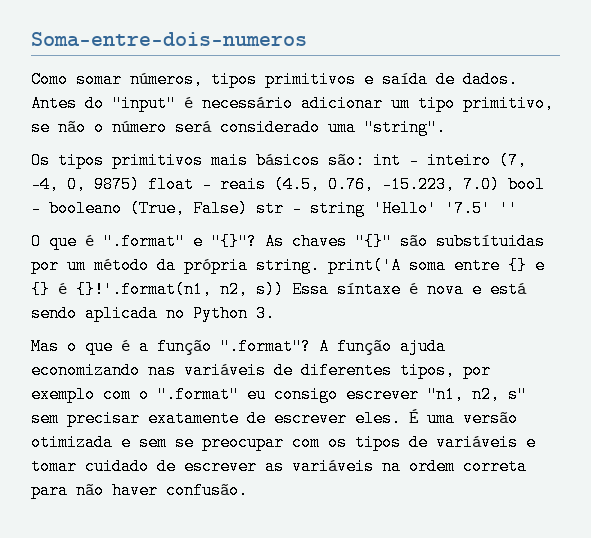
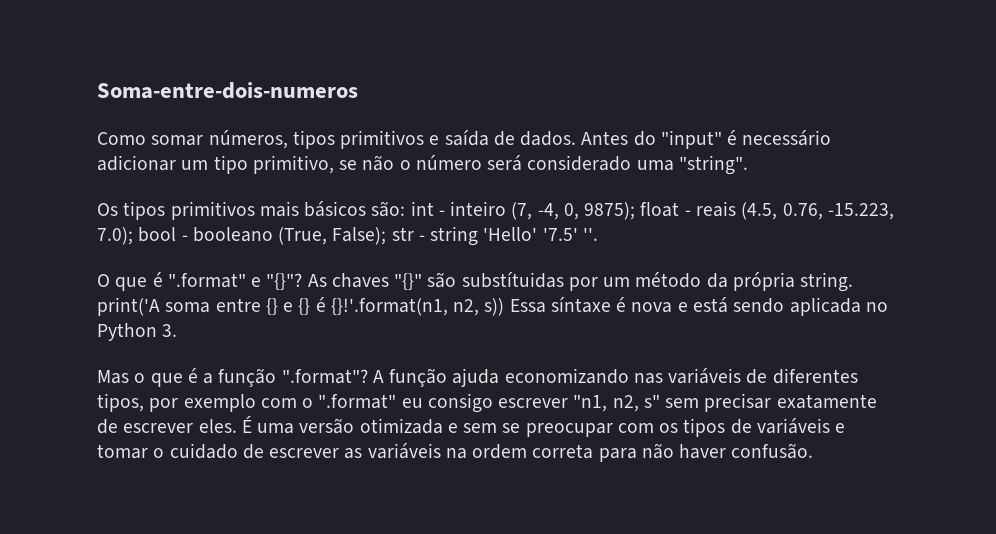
[94,176,140,193] 9875) -> [584,202,636,220] 9875);
[463,176,500,193] 7.0) -> [97,227,133,245] 7.0);
[193,200,248,217] False) -> [332,227,387,245] False);
[499,200,518,217] '' -> [582,227,598,241] ''.
(77, 466) none -> [153,448,165,458] o

